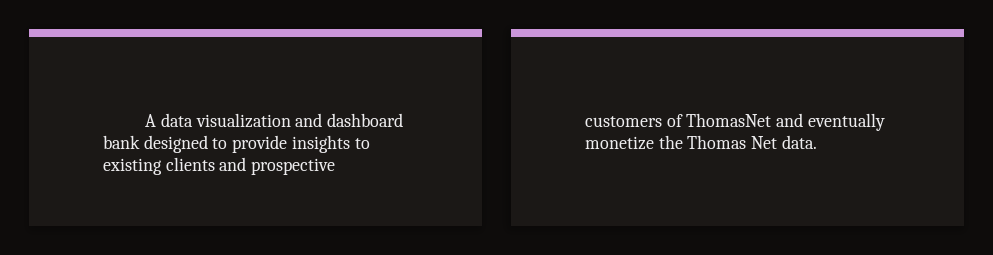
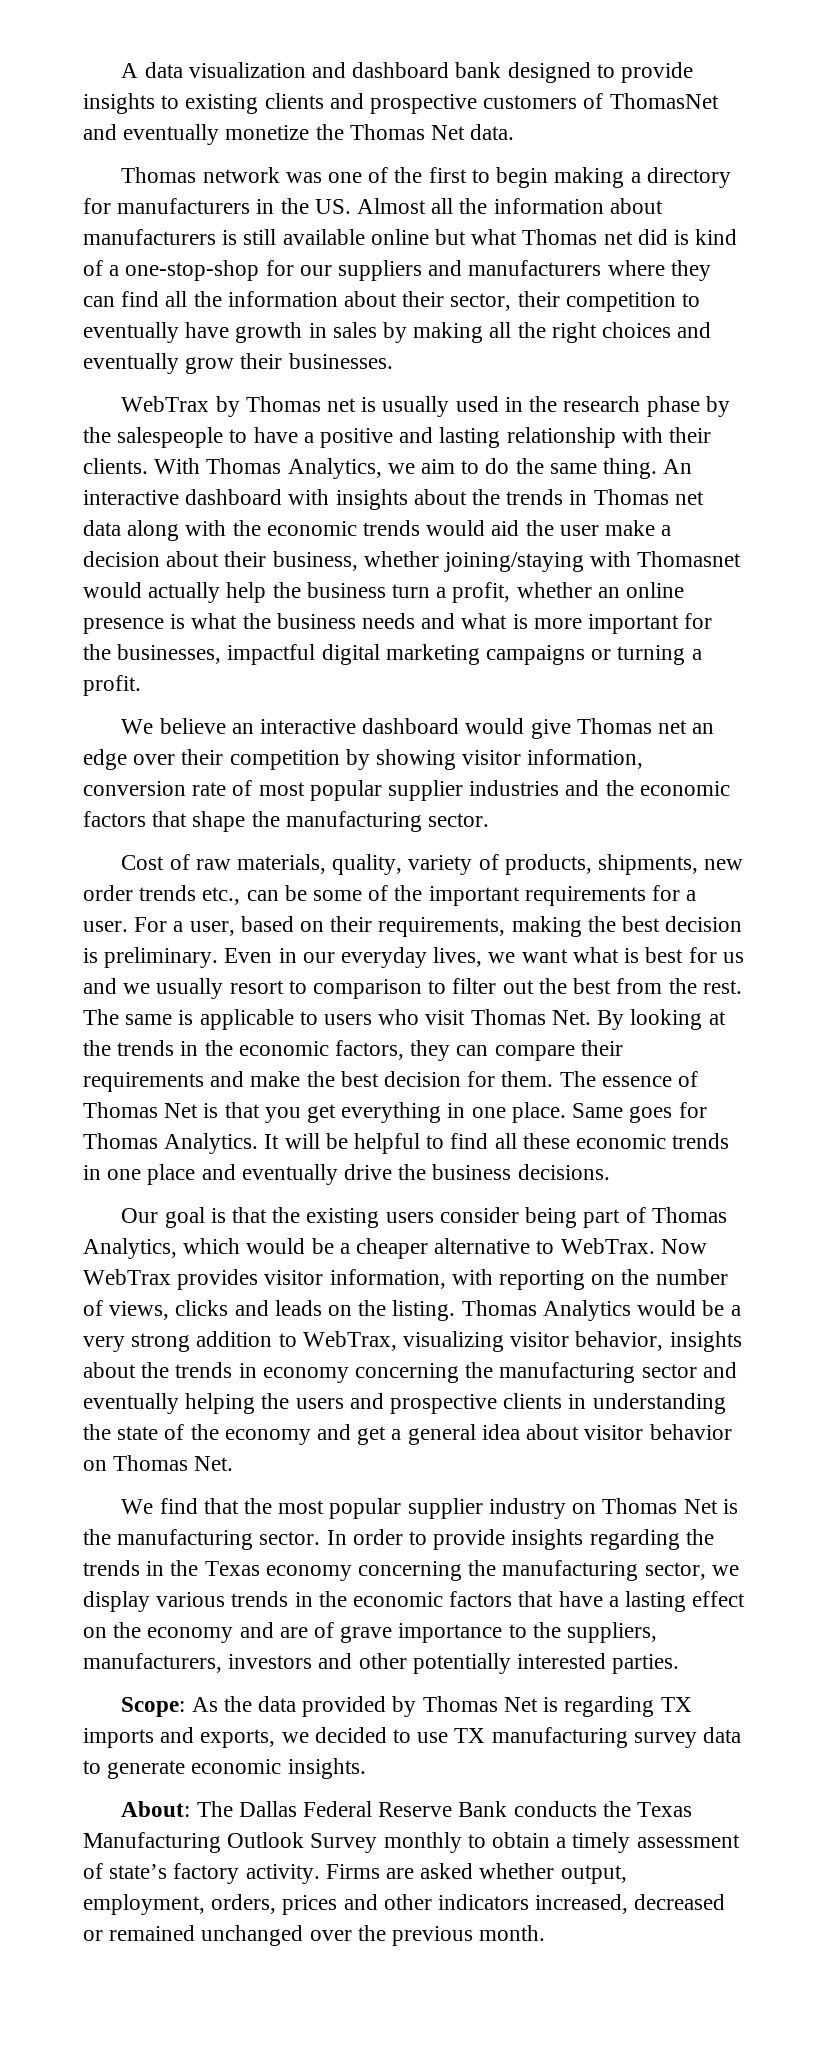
(817, 142) none -> [121,167,731,188] [83,198,663,214] [83,229,738,245] [83,260,711,281] [83,291,701,312] [83,322,712,343] [83,353,393,374] [121,396,730,417] [83,427,712,448] [83,458,693,479] [83,489,704,510] [83,520,672,541] [83,551,742,572] [83,582,685,603] [83,613,713,634] [83,644,702,665] [83,675,141,696] [121,718,715,739] [83,749,644,770] [83,780,730,801] [83,811,490,832] [121,854,744,875] [83,885,697,906] [83,916,743,937] [83,947,744,968] [83,978,742,999] [83,1009,726,1030] [83,1040,623,1061] [83,1071,699,1092] [83,1102,707,1123] [83,1133,730,1154] [83,1164,610,1185] [121,1207,727,1228] [83,1238,707,1259] [83,1269,728,1290] [83,1300,741,1321] [83,1331,742,1352] [83,1362,737,1383] [83,1393,726,1414] [83,1424,732,1445] [83,1455,234,1471] [121,1498,738,1519] [83,1529,714,1550] [83,1560,739,1581] [83,1591,746,1612] [83,1622,658,1643] [83,1653,680,1674] [121,1696,692,1717] [83,1727,742,1748] [83,1758,366,1779] [121,1801,693,1817] [83,1832,740,1853] [83,1863,627,1884] [83,1894,726,1915] [83,1925,546,1946] // Thomas network was one of the first to begin making a directory for manufacturers in the US. Almost all the information about manufacturers is still available online but what Thomas net did is kind of a one-stop-shop for our suppliers and manufacturers where they can find all the information about their sector, their competition to eventually have growth in sales by making all the right choices and eventually grow their businesses. // WebTrax by Thomas net is usually used in the research phase by the salespeople to have a positive and lasting relationship with their clients. With Thomas Analytics, we aim to do the same thing. An interactive dashboard with insights about the trends in Thomas net data along with the economic trends would aid the user make a decision about their business, whether joining/staying with Thomasnet would actually help the business turn a profit, whether an online presence is what the business needs and what is more important for the businesses, impactful digital marketing campaigns or turning a profit. // We believe an interactive dashboard would give Thomas net an edge over their competition by showing visitor information, conversion rate of most popular supplier industries and the economic factors that shape the manufacturing sector. // Cost of raw materials, quality, variety of products, shipments, new order trends etc., can be some of the important requirements for a user. For a user, based on their requirements, making the best decision is preliminary. Even in our everyday lives, we want what is best for us and we usually resort to comparison to filter out the best from the rest. The same is applicable to users who visit Thomas Net. By looking at the trends in the economic factors, they can compare their requirements and make the best decision for them. The essence of Thomas Net is that you get everything in one place. Same goes for Thomas Analytics. It will be helpful to find all these economic trends in one place and eventually drive the business decisions. // Our goal is that the existing users consider being part of Thomas Analytics, which would be a cheaper alternative to WebTrax. Now WebTrax provides visitor information, with reporting on the number of views, clicks and leads on the listing. Thomas Analytics would be a very strong addition to WebTrax, visualizing visitor behavior, insights about the trends in economy concerning the manufacturing sector and eventually helping the users and prospective clients in understanding the state of the economy and get a general idea about visitor behavior on Thomas Net. // We find that the most popular supplier industry on Thomas Net is the manufacturing sector. In order to provide insights regarding the trends in the Texas economy concerning the manufacturing sector, we display various trends in the economic factors that have a lasting effect on the economy and are of grave importance to the suppliers, manufacturers, investors and other potentially interested parties. // Scope: As the data provided by Thomas Net is regarding TX imports and exports, we decided to use TX manufacturing survey data to generate economic insights. // About: The Dallas Federal Reserve Bank conducts the Texas Manufacturing Outlook Survey monthly to obtain a timely assessment of state’s factory activity. Firms are asked whether output, employment, orders, prices and other indicators increased, decreased or remained unchanged over the previous month.

